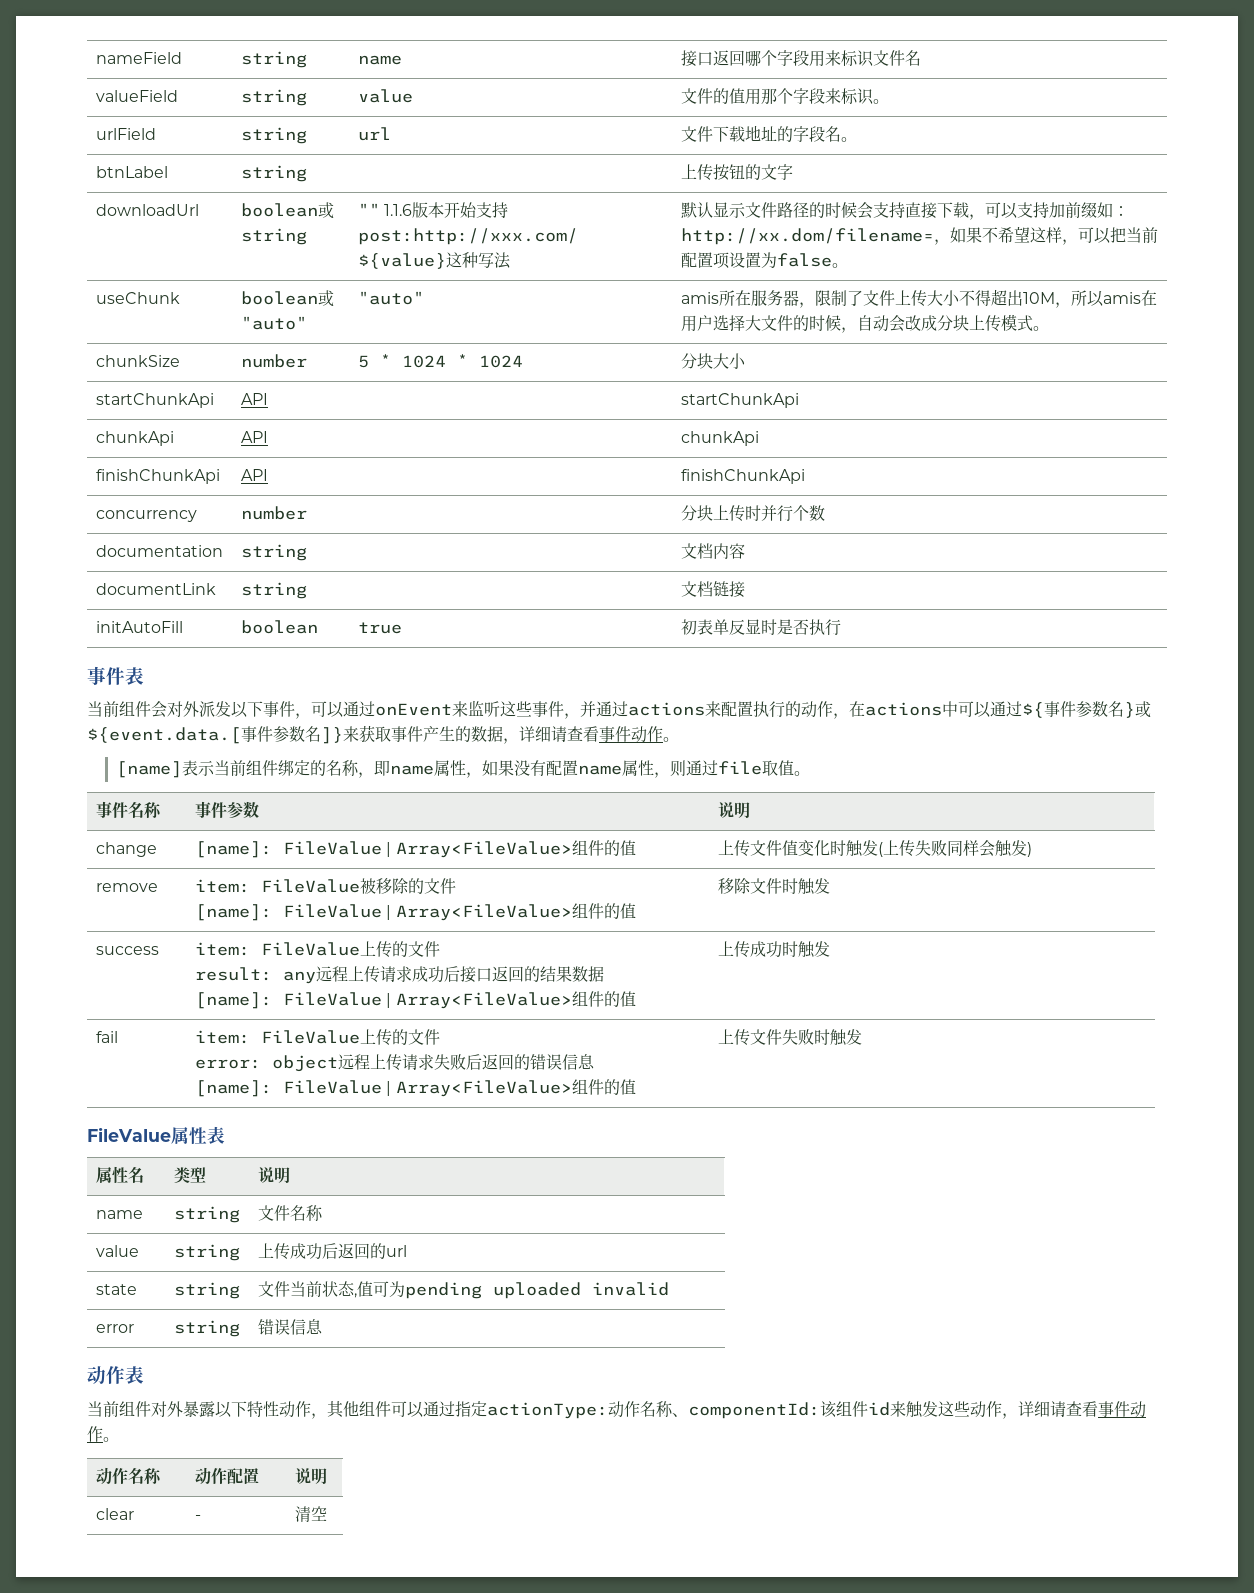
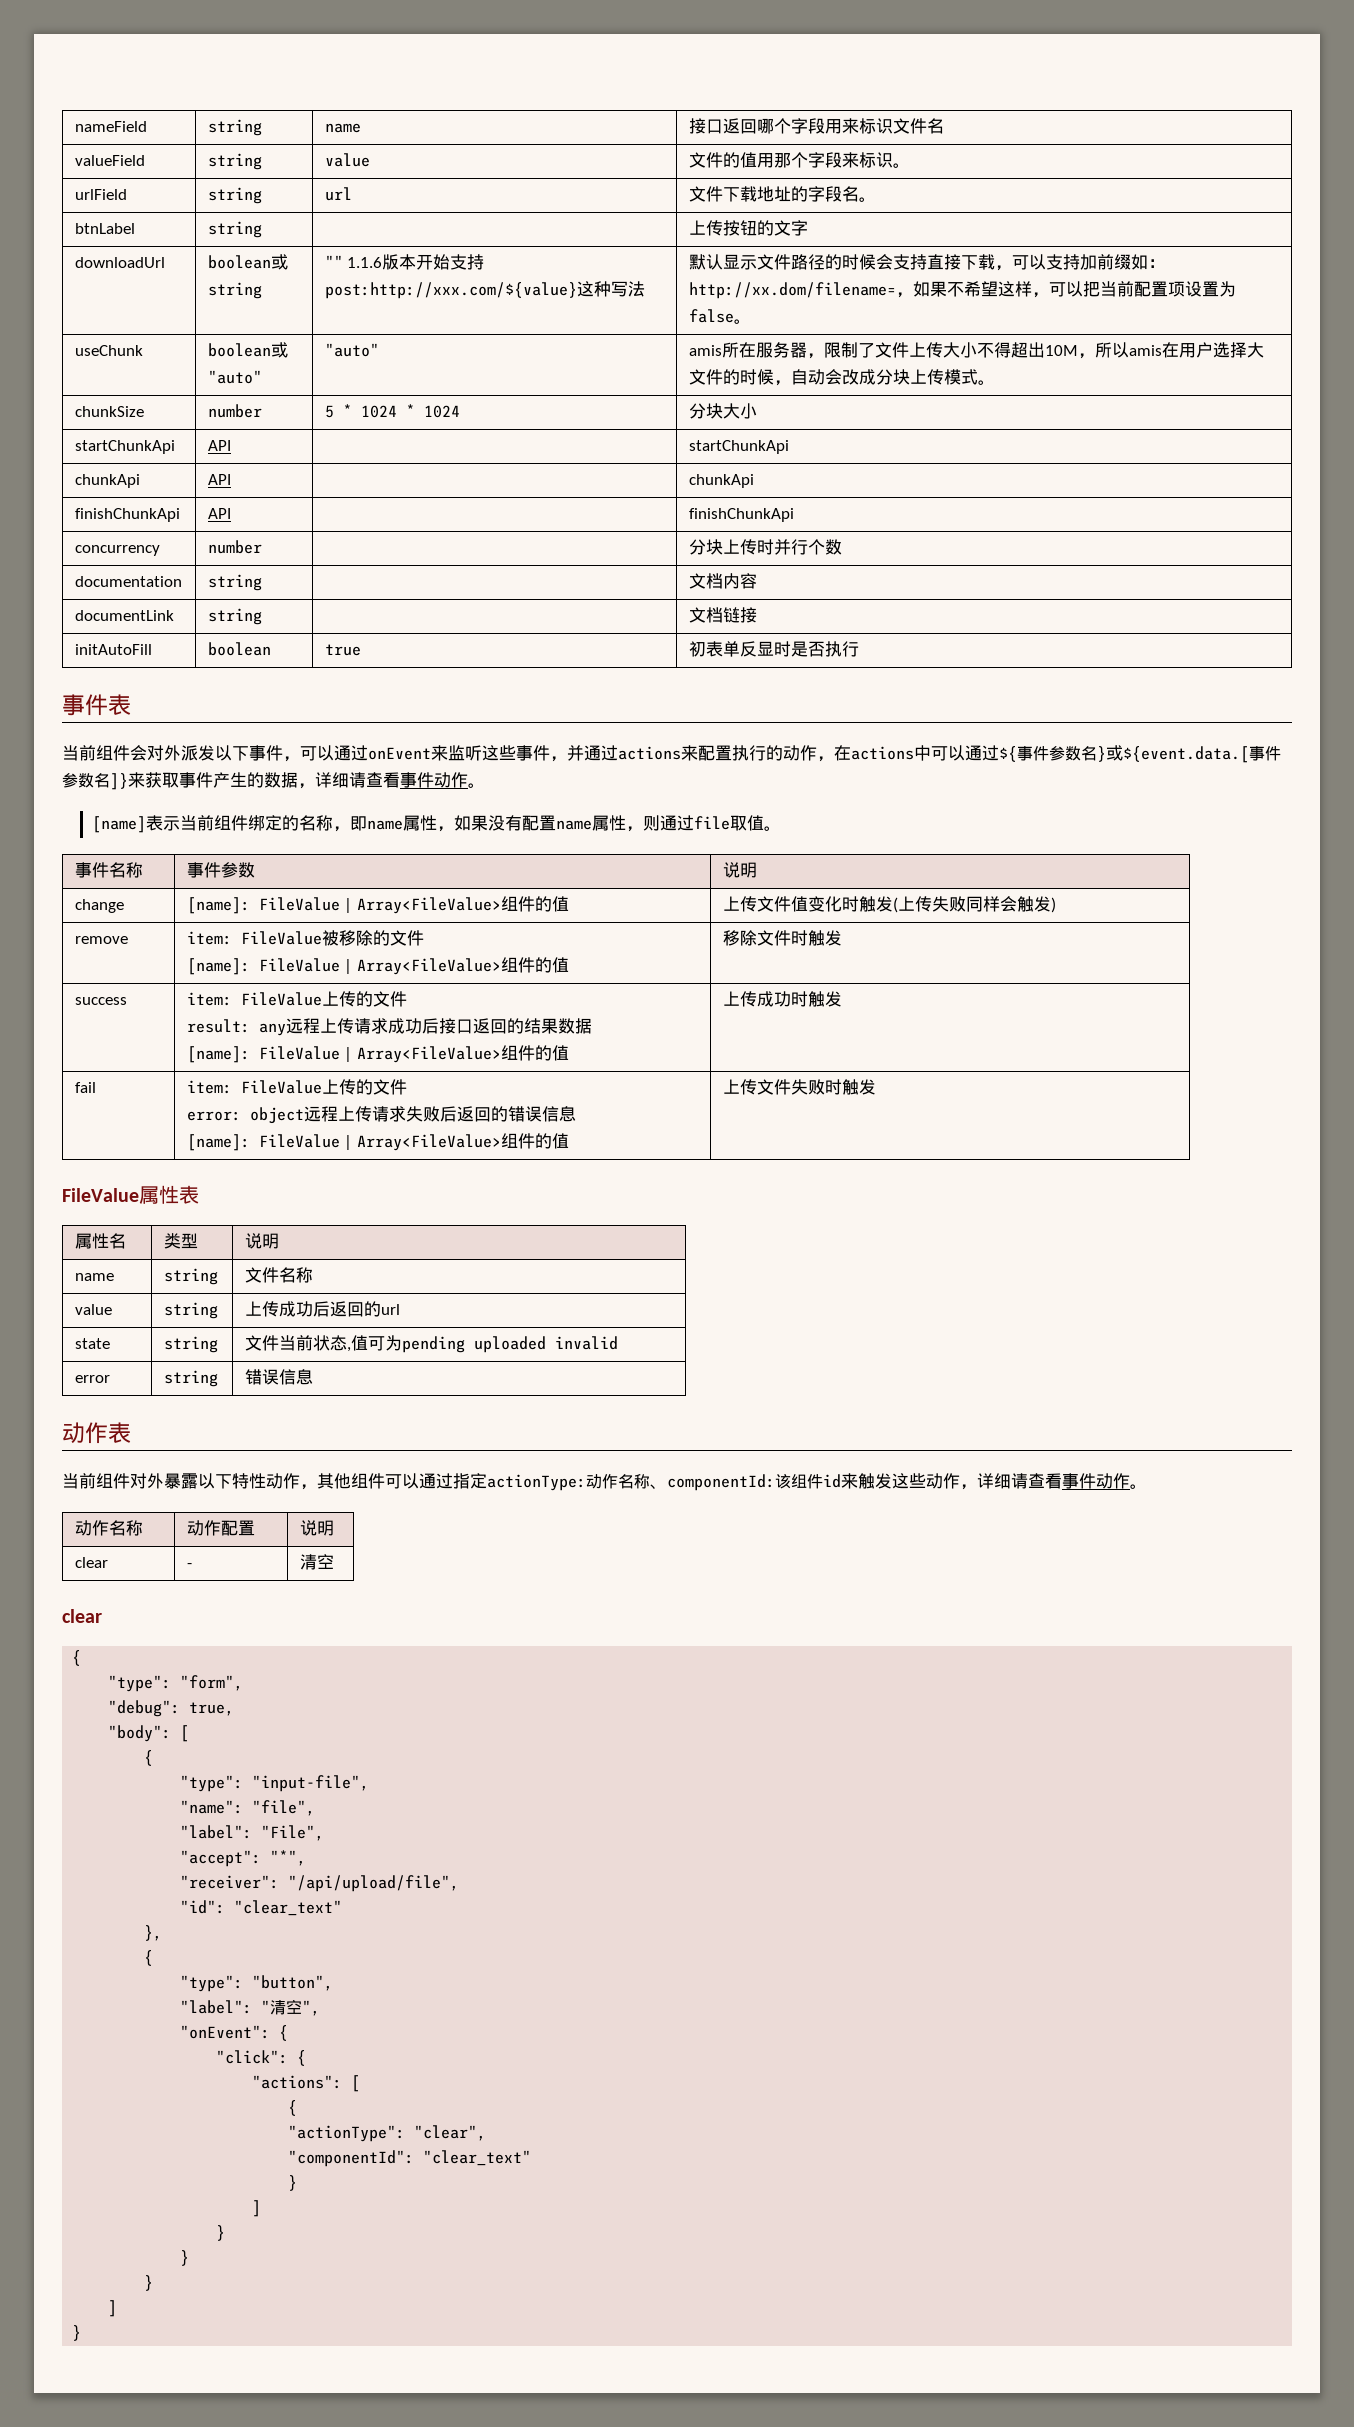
(327, 1513) none -> [62,1609,102,1623] [72,1650,82,1666] [108,1675,244,1692] [108,1700,235,1717] [108,1725,190,1742] [144,1750,154,1766] [180,1775,370,1792] [180,1800,316,1816] [180,1825,325,1841] [180,1850,307,1867] [180,1875,460,1892] [180,1900,343,1916] [144,1925,163,1941] [144,1950,154,1966] [180,1975,334,1992] [180,1999,321,2016] [180,2025,289,2041] [216,2050,307,2066] [252,2075,361,2092] [288,2100,298,2116] [288,2125,487,2142] [288,2150,532,2167] [288,2175,298,2191] [252,2200,262,2217] [216,2225,226,2241] [180,2250,190,2266] [144,2275,154,2291] [108,2300,118,2317] [72,2325,82,2341] // clear // { // "type": "form", // "debug": true, // "body": [ // { // "type": "input-file", // "name": "file", // "label": "File", // "accept": "*", // "receiver": "/api/upload/file", // "id": "clear_text" // }, // { // "type": "button", // "label": "清空", // "onEvent": { // "click": { // "actions": [ // { // "actionType": "clear", // "componentId": "clear_text" // } // ] // } // } // } // ] // }

